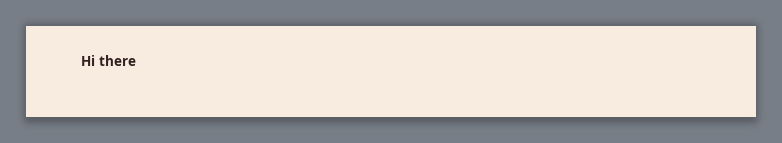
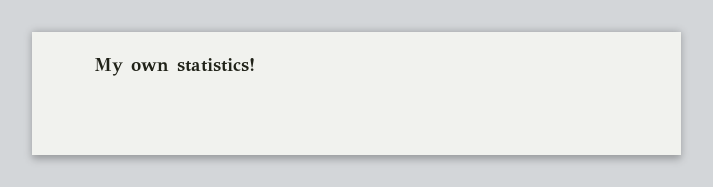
[81,55,136,66] Hi there -> [94,58,255,76] My own statistics!

